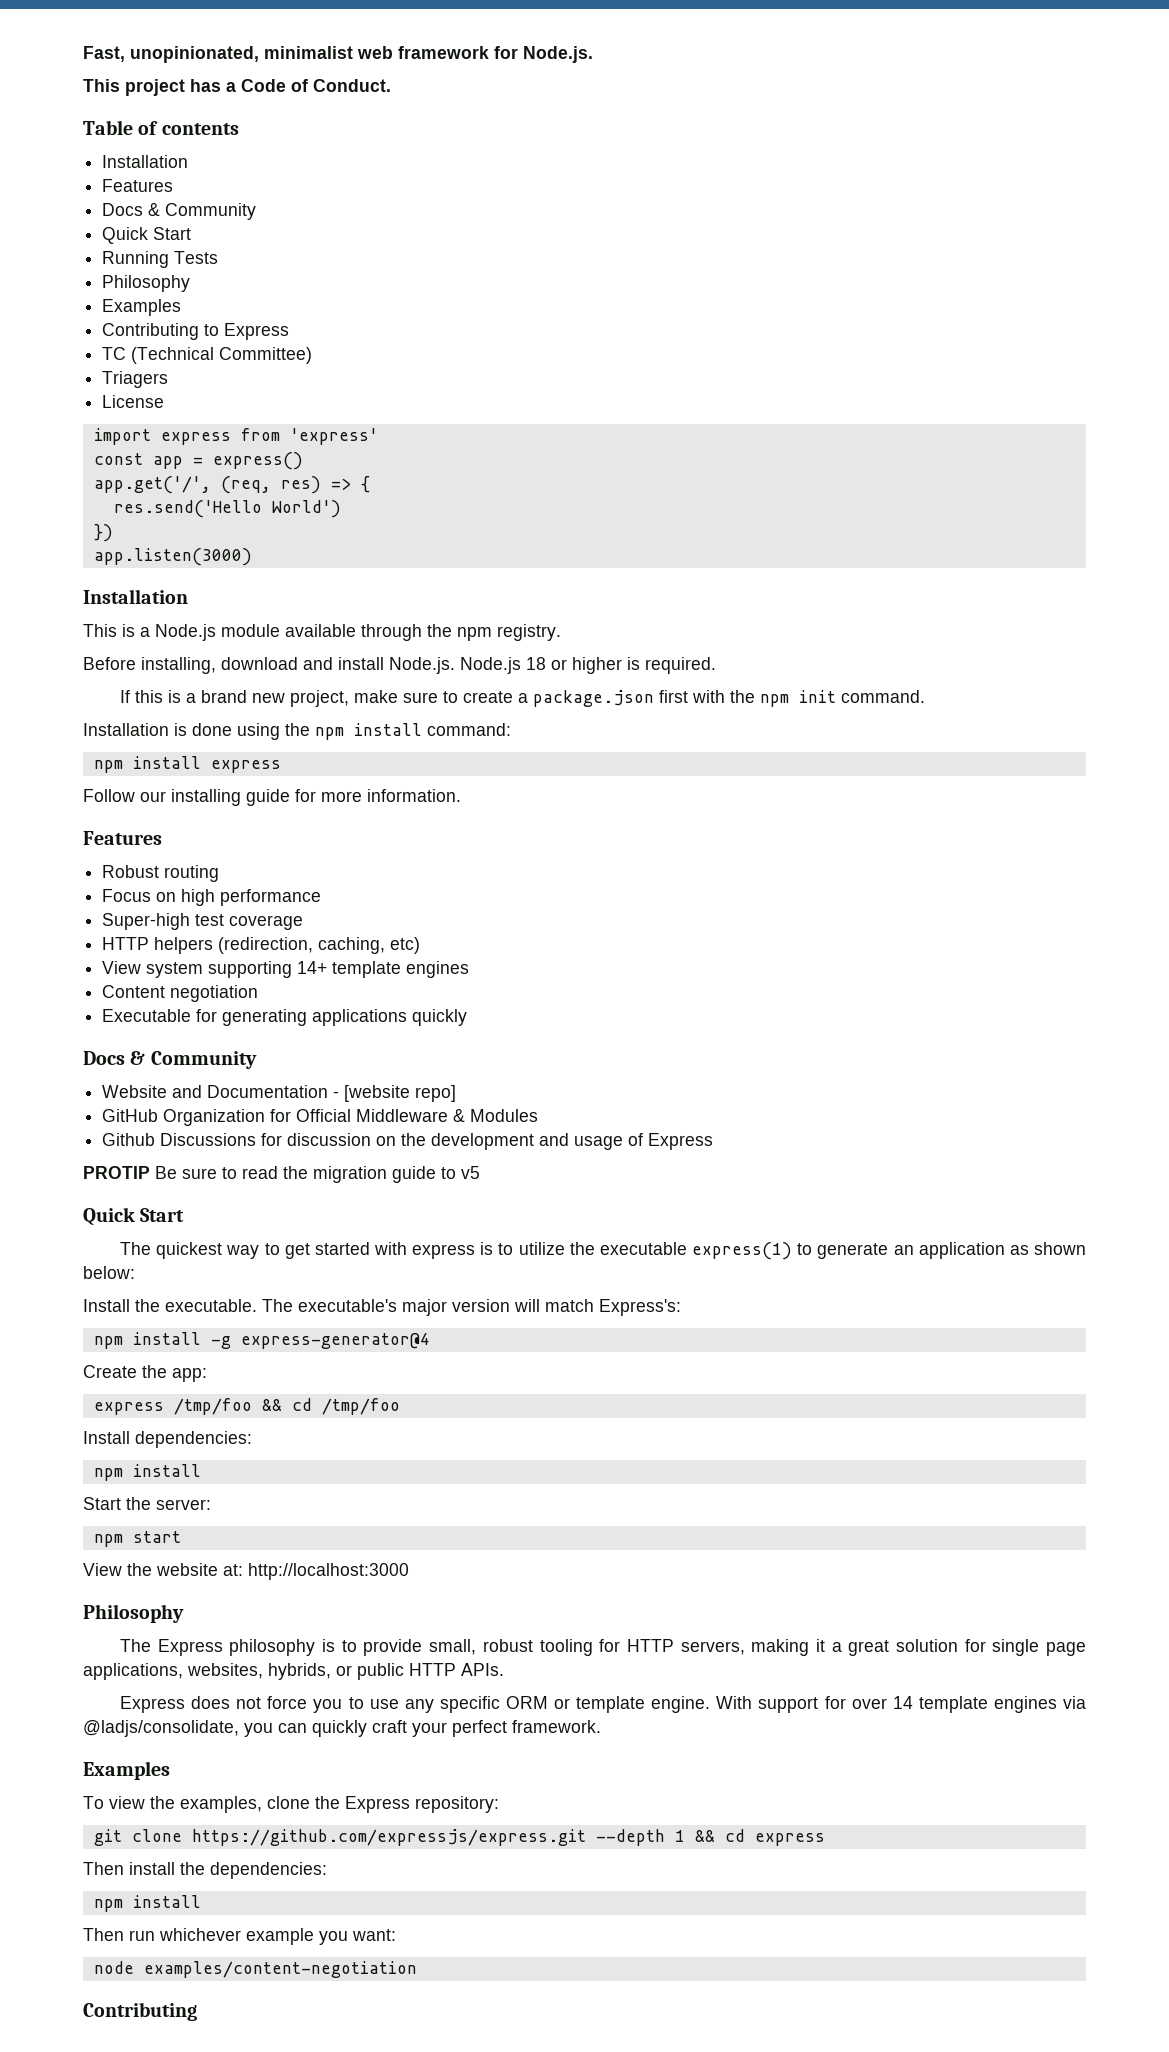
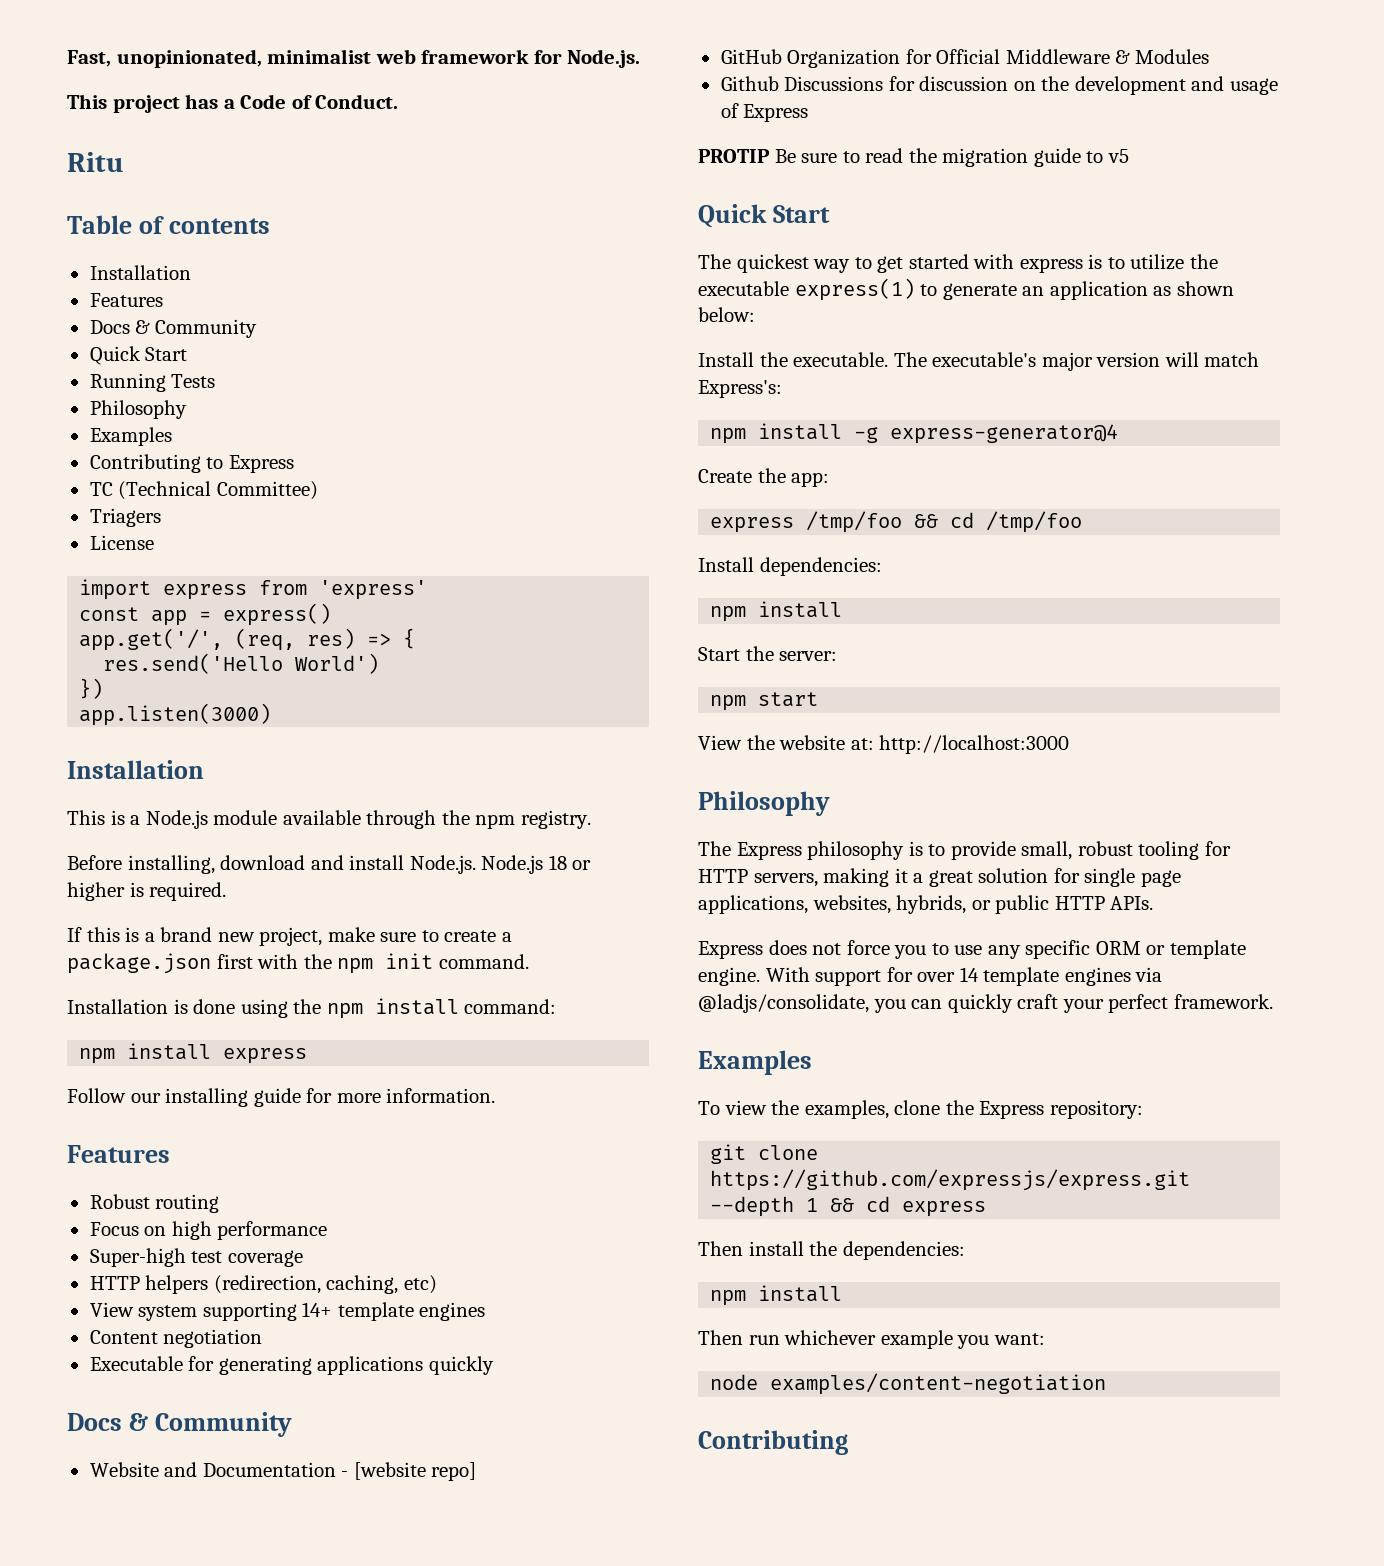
(391, 85) none -> [67,152,124,172] // Ritu

